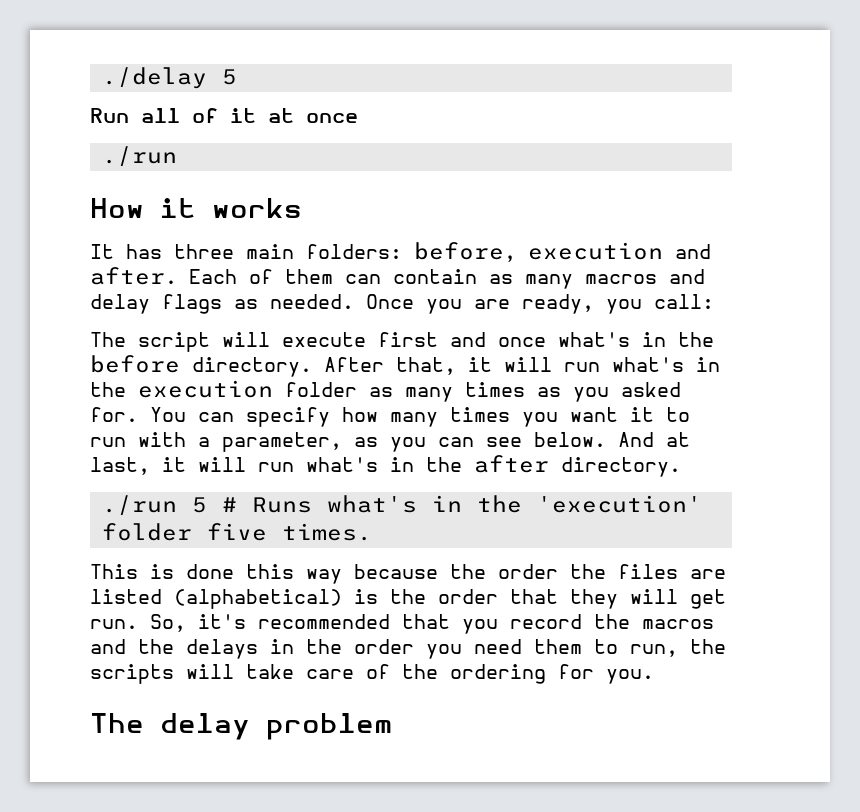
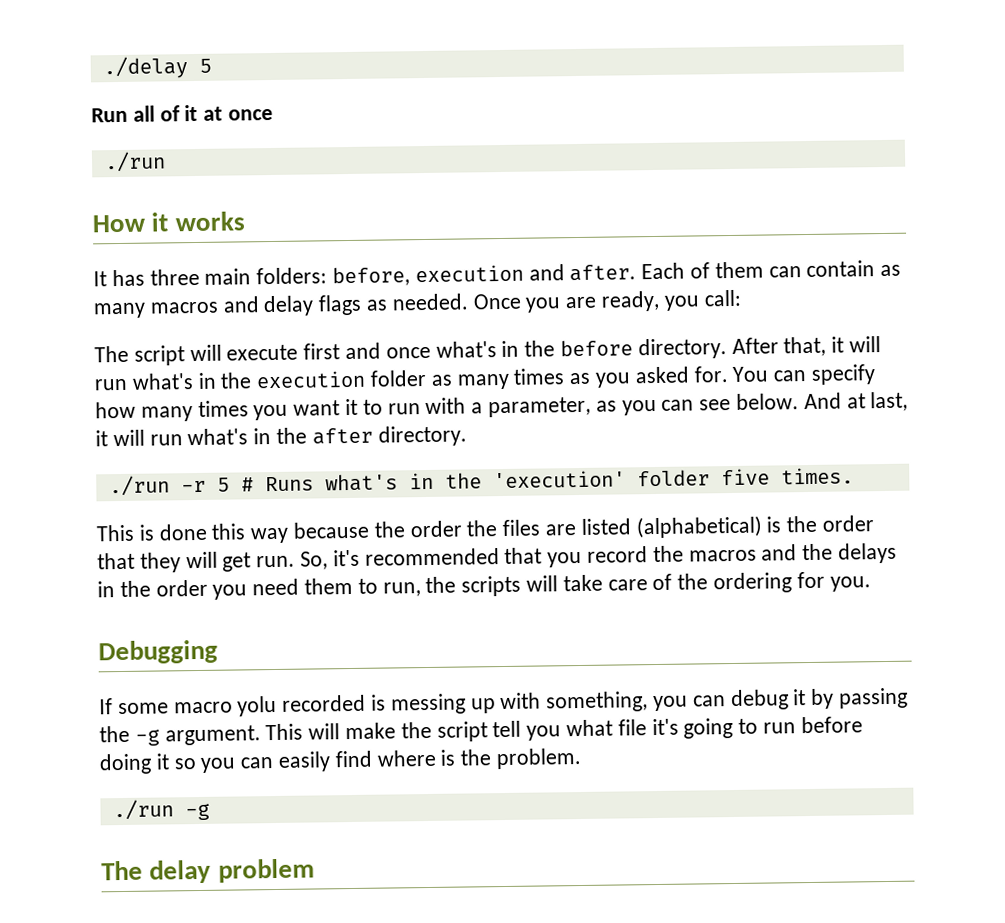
(177, 505) none -> [180,480,206,493] -r
(654, 676) none -> [98,639,218,665] [99,687,909,717] [99,716,863,746] [99,747,583,775] [112,799,210,821] // Debugging // If some macro yolu recorded is messing up with something, you can debug it by passing the -g argument. This will make the script tell you what file it's going to run before doing it so you can easily find where is the problem. // ./run -g

